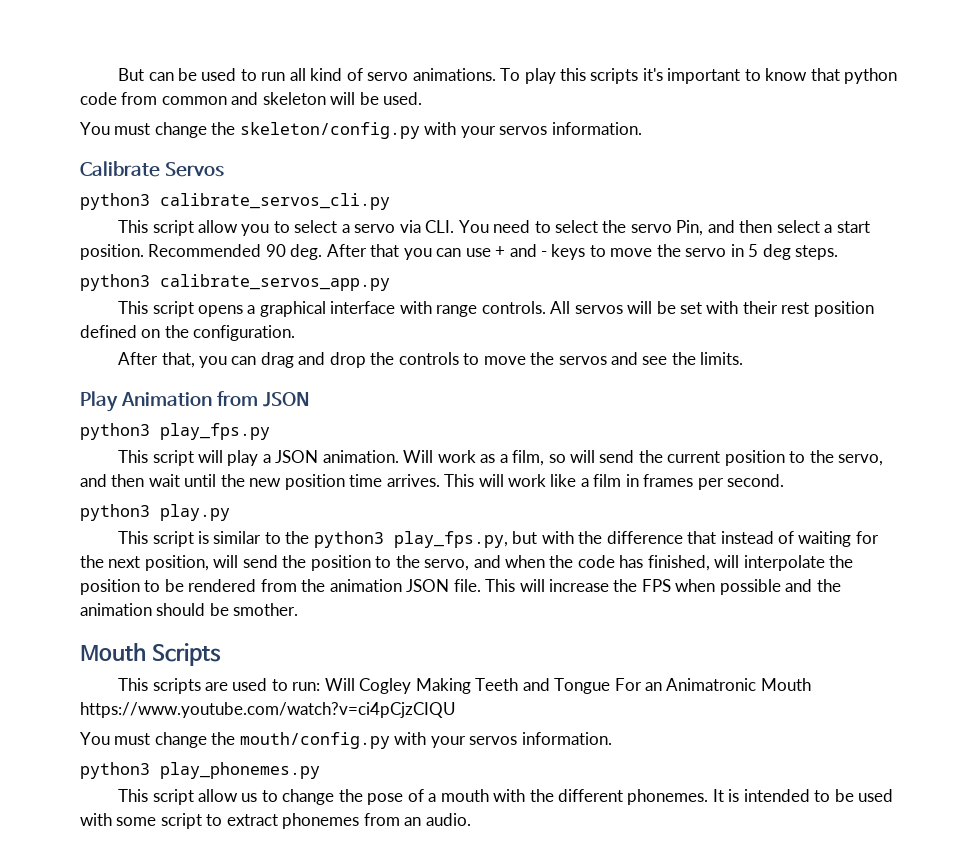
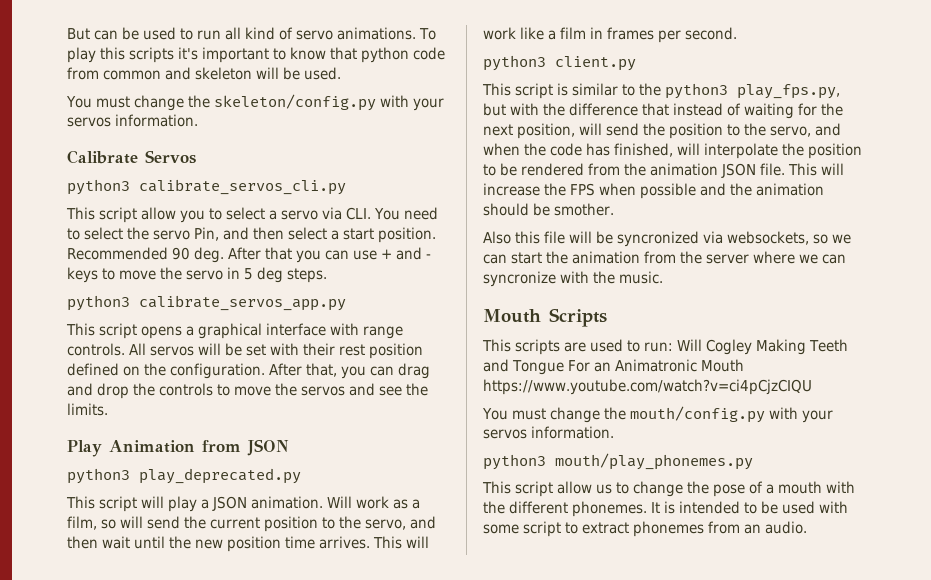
(296, 333) // -> (265, 371) none
[160,423,270,440] play_fps.py -> [139,468,301,484] play_deprecated.py
[160,504,230,521] play.py -> [555,56,636,71] client.py
(299, 609) none -> [483,231,851,247] [483,251,846,264] [483,271,663,287] // Also this file will be syncronized via websockets, so we can start the animation from the server where we can syncronize with the music.
[160,762,320,779] play_phonemes.py -> [555,453,753,470] mouth/play_phonemes.py

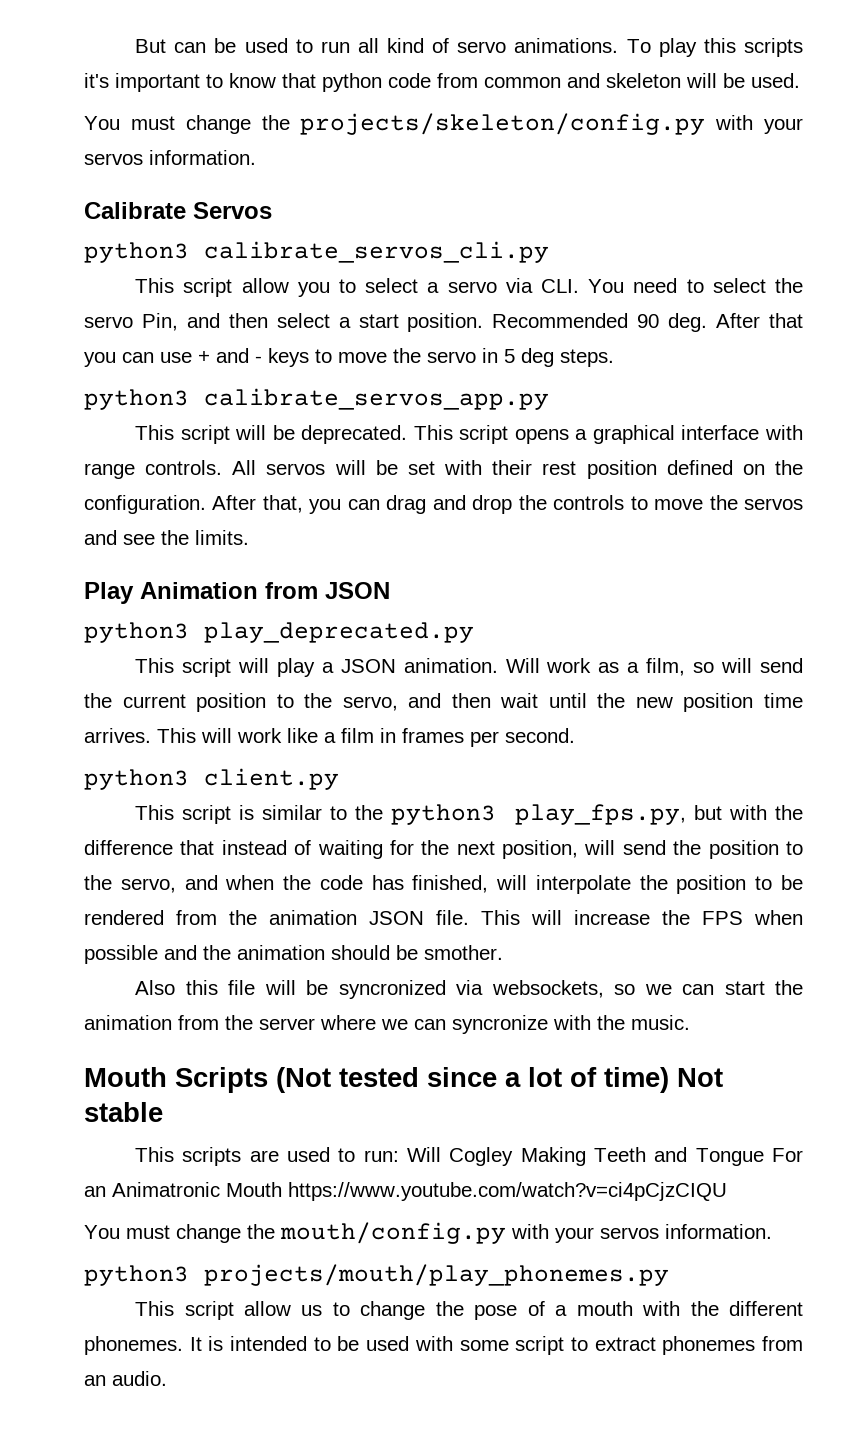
[213,94,376,111] skeleton/config.py -> [300,113,706,135] projects/skeleton/config.py
(137, 331) none -> [235,425,509,444] will be deprecated. This script
(607, 317) none -> [276,1067,723,1093] [84,1102,163,1122] (Not tested since a lot of time) Not stable
[555,453,753,470] mouth/play_phonemes.py -> [204,1264,669,1286] projects/mouth/play_phonemes.py

